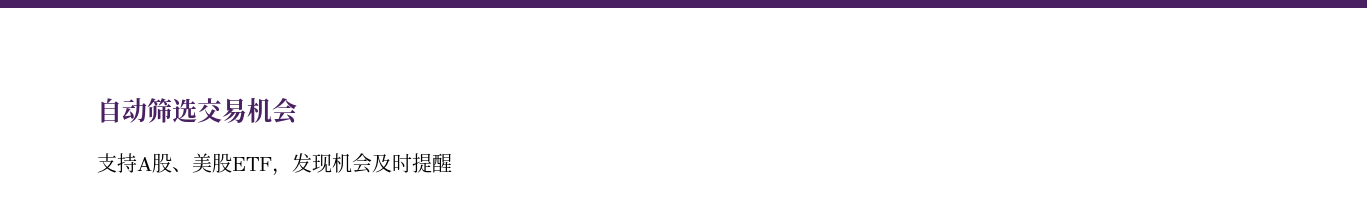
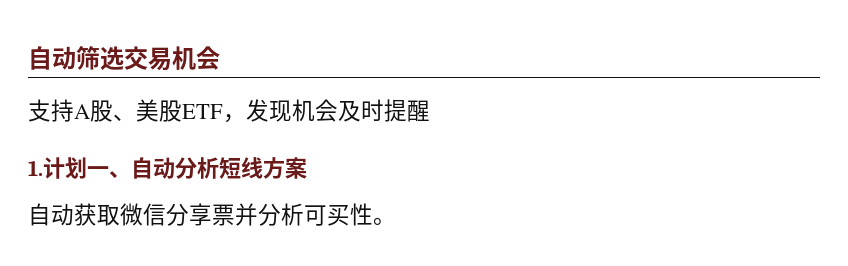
(452, 163) none -> [28,157,307,179] [28,203,396,226] // 1.计划一、自动分析短线方案 // 自动获取微信分享票并分析可买性。

